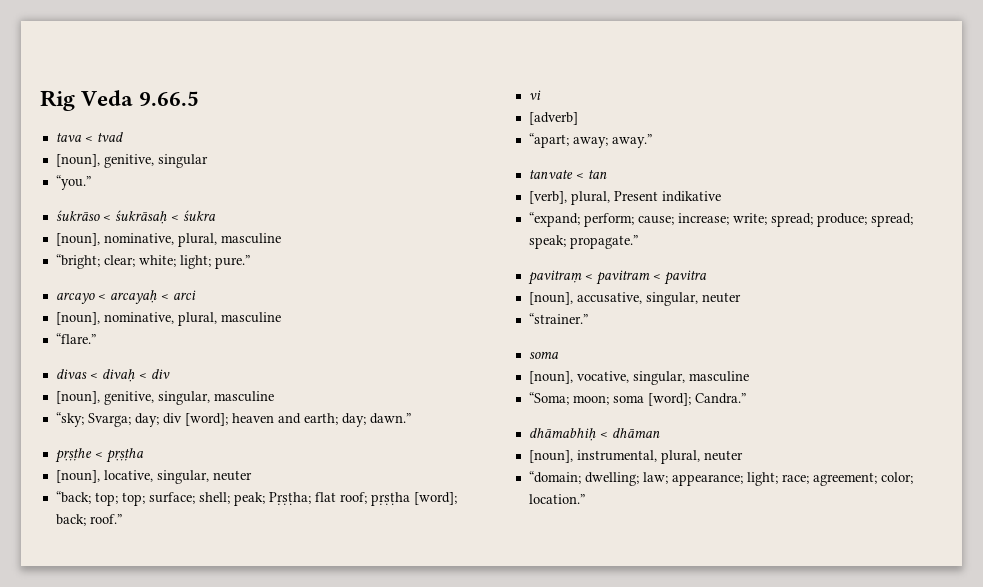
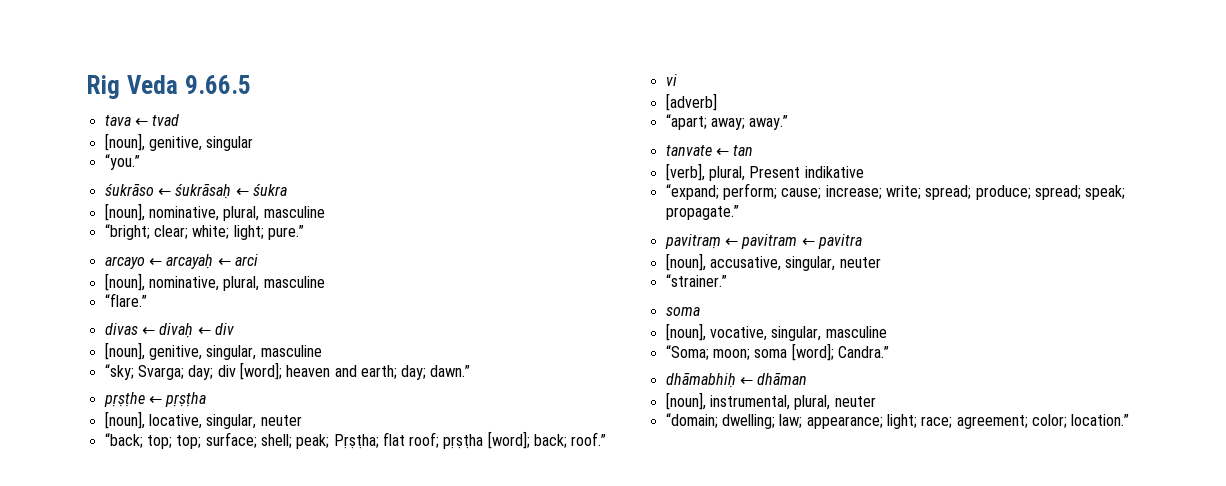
[84,136,93,142] < -> [134,118,148,126] ←
[102,210,179,224] < śukrāsaḥ < -> [157,183,249,199] ← śukrāsaḥ ←
[97,290,169,304] < arcayaḥ < -> [148,254,231,269] ← arcayaḥ ←
[89,369,147,382] < divaḥ < -> [141,323,211,338] ← divaḥ ←
[94,452,103,458] < -> [148,396,162,404] ←
[575,173,584,179] < -> [715,148,729,156] ←
[584,270,661,285] < pavitram < -> [724,234,815,249] ← pavitram ←
[599,432,608,438] < -> [739,377,753,385] ←

